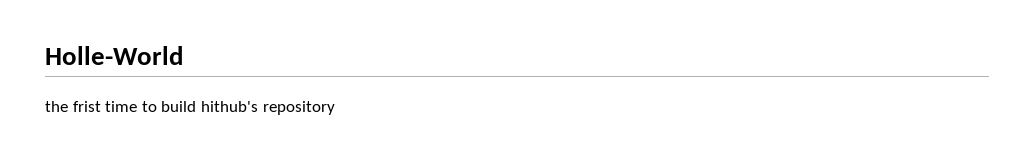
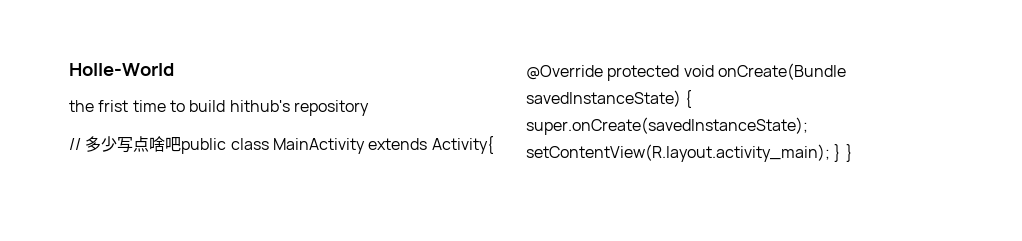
(335, 108) none -> [69,136,494,154] [526,63,846,81] [526,90,693,108] [526,117,808,135] [526,144,853,162] // // 多少写点啥吧public class MainActivity extends Activity{ @Override protected void onCreate(Bundle savedInstanceState) { super.onCreate(savedInstanceState); setContentView(R.layout.activity_main); } }

